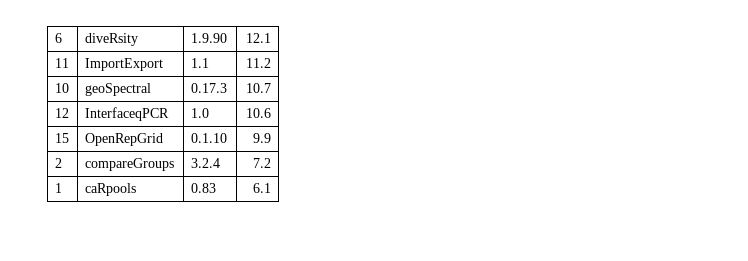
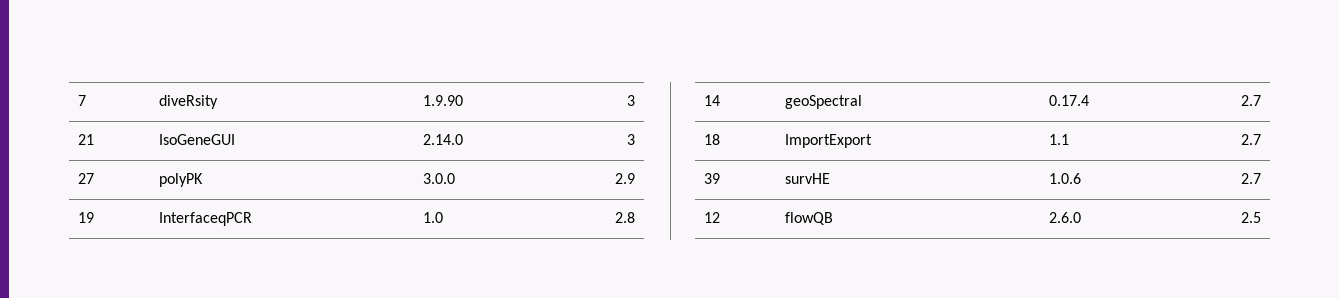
[54,33,62,43] 6 -> [77,95,86,106] 7
[246,33,272,43] [54,58,69,68] [84,58,163,71] [190,58,209,68] [246,58,272,68] [54,83,69,93] [84,83,151,96] [190,83,227,93] [246,83,272,93] [54,108,69,118] [84,107,169,121] [190,108,209,118] [246,108,272,118] [54,133,69,143] [84,133,163,146] [190,133,227,143] [253,133,272,143] [54,158,62,168] [84,158,174,171] [190,158,220,168] [253,158,272,168] [54,183,62,193] [84,183,136,196] [190,183,216,193] [253,183,272,193] 12.1 // 11 | ImportExport | 1.1 | 11.2 // 10 | geoSpectral | 0.17.3 | 10.7 // 12 | InterfaceqPCR | 1.0 | 10.6 // 15 | OpenRepGrid | 0.1.10 | 9.9 // 2 | compareGroups | 3.2.4 | 7.2 // 1 | caRpools | 0.83 | 6.1 -> [627,95,636,106] [77,134,94,145] [158,134,235,145] [422,134,463,145] [627,134,636,145] [77,173,94,184] [158,173,203,187] [422,173,455,184] [615,173,636,184] [77,212,94,223] [158,212,252,226] [422,212,443,223] [615,212,636,223] [703,95,720,106] [784,95,862,109] [1048,95,1089,106] [1241,95,1262,106] [703,134,720,145] [784,134,872,148] [1048,134,1069,145] [1241,134,1262,145] [703,173,720,184] [784,173,830,184] [1048,173,1081,184] [1241,173,1262,184] [703,212,720,223] [784,212,833,225] [1048,212,1081,223] [1241,212,1262,223] 3 // 21 | IsoGeneGUI | 2.14.0 | 3 // 27 | polyPK | 3.0.0 | 2.9 // 19 | InterfaceqPCR | 1.0 | 2.8 // 14 | geoSpectral | 0.17.4 | 2.7 // 18 | ImportExport | 1.1 | 2.7 // 39 | survHE | 1.0.6 | 2.7 // 12 | flowQB | 2.6.0 | 2.5

